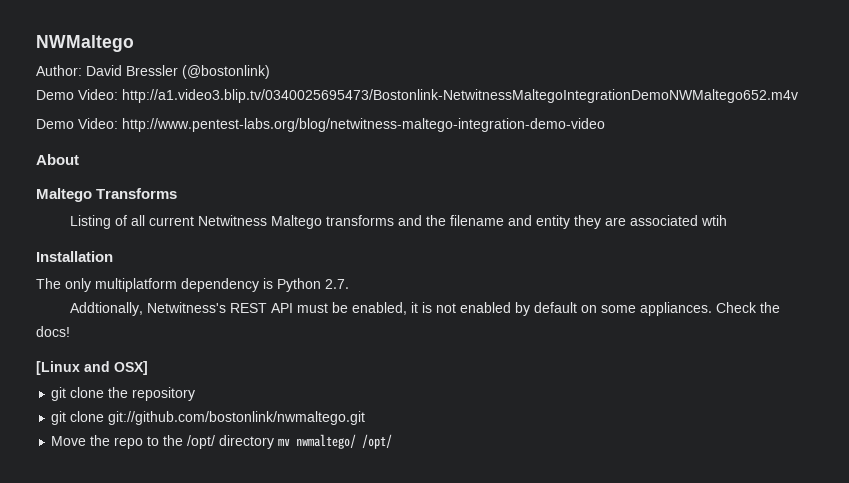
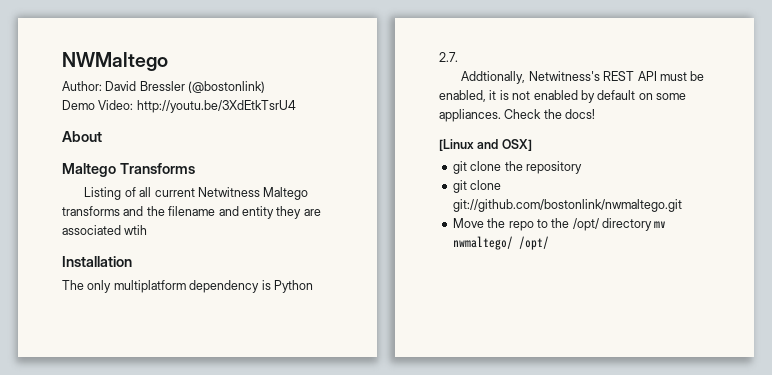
[122,89,798,103] [36,118,605,132] http://a1.video3.blip.tv/0340025695473/Bostonlink-NetwitnessMaltegoIntegrationDemoNWMaltego652.m4v // Demo Video: http://www.pentest-labs.org/blog/netwitness-maltego-integration-demo-video -> [136,100,296,113] http://youtu.be/3XdEtkTsrU4

